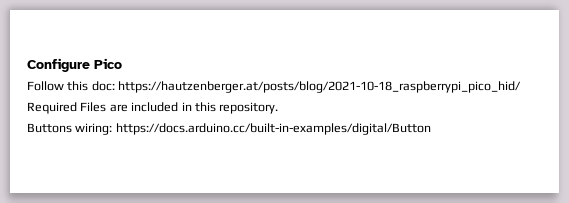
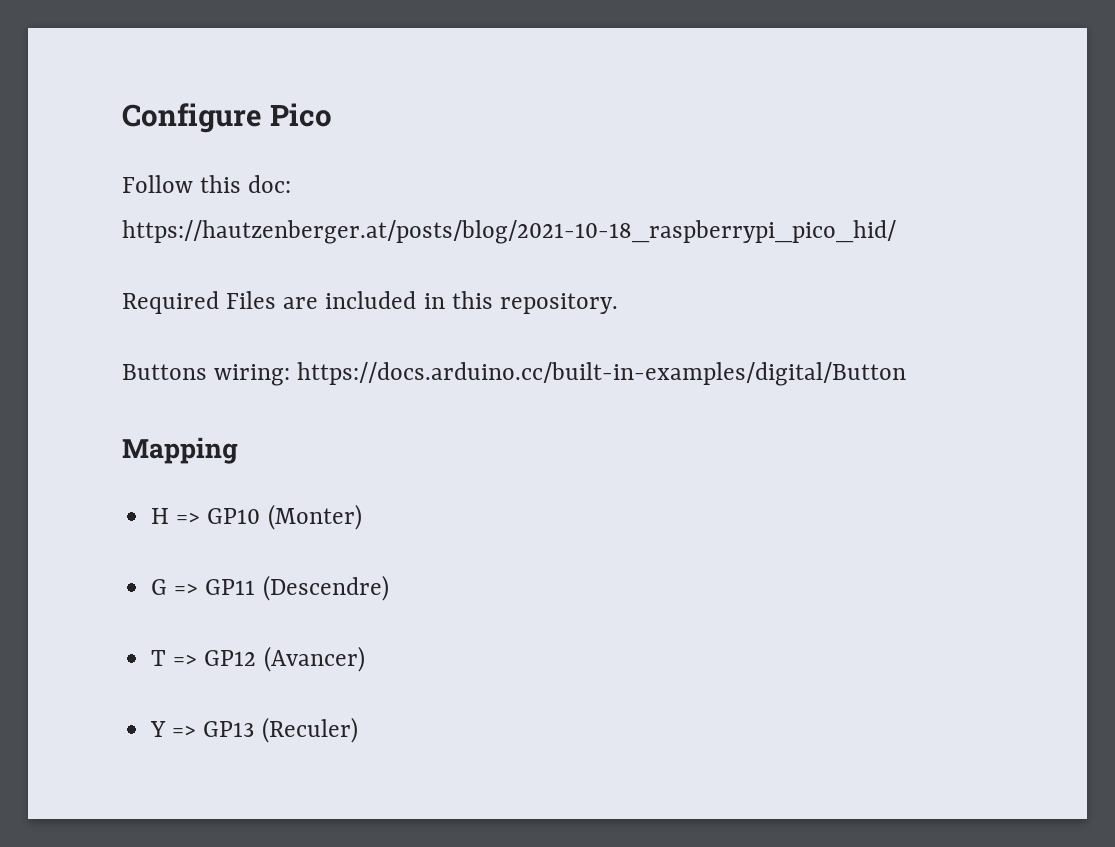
(431, 129) none -> [122,437,238,464] [151,504,362,530] [151,575,389,601] [151,646,365,672] [150,717,358,743] // Mapping // H => GP10 (Monter) // G => GP11 (Descendre) // T => GP12 (Avancer) // Y => GP13 (Reculer)

